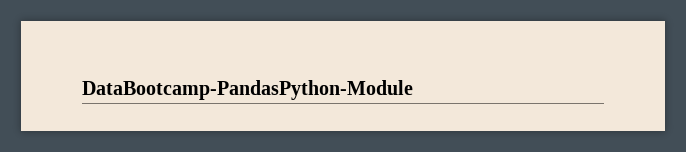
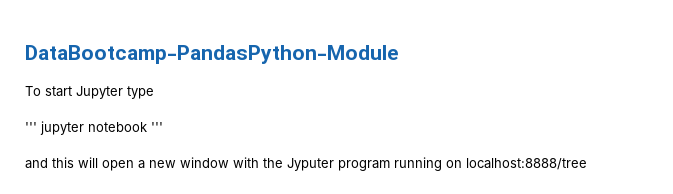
(413, 90) none -> [25,86,154,99] [25,121,163,135] [25,157,587,171] // To start Jupyter type // ''' jupyter notebook ''' // and this will open a new window with the Jyputer program running on localhost:8888/tree

